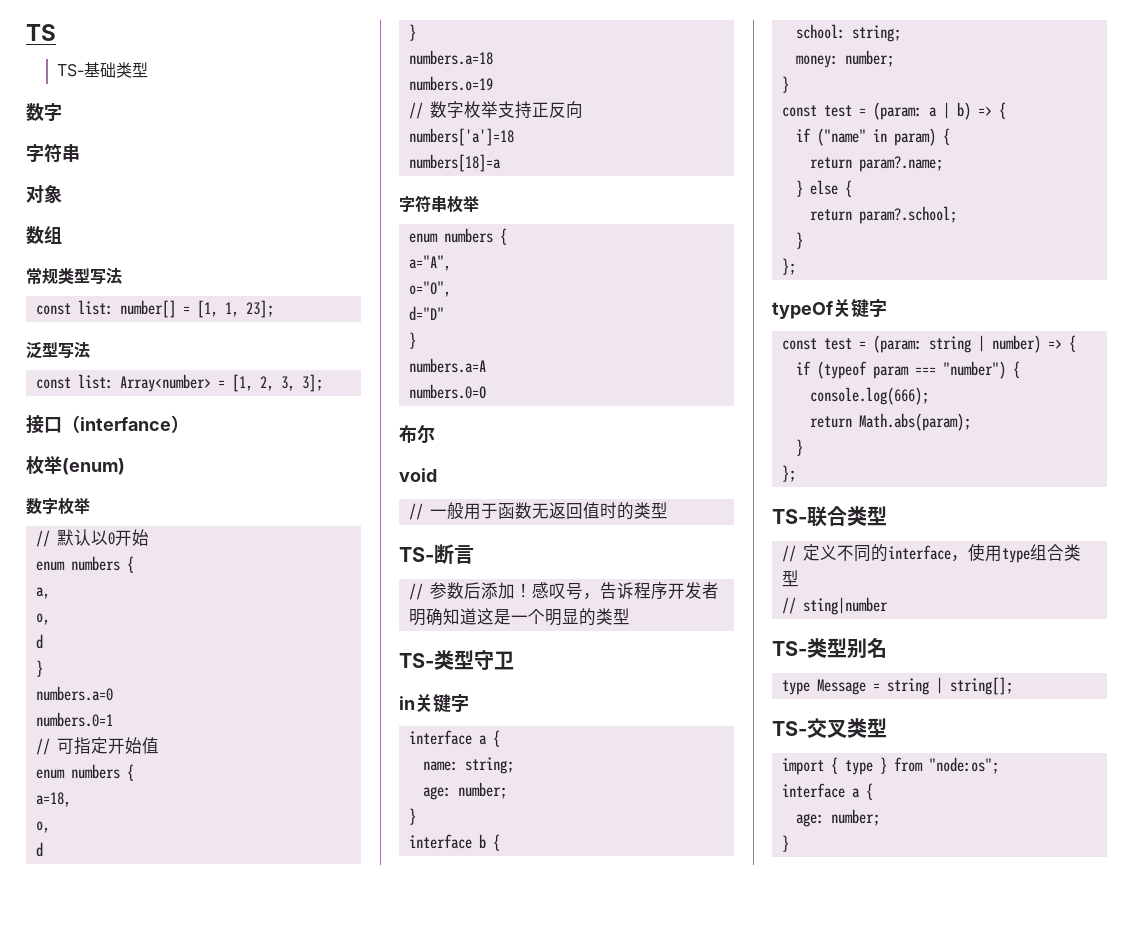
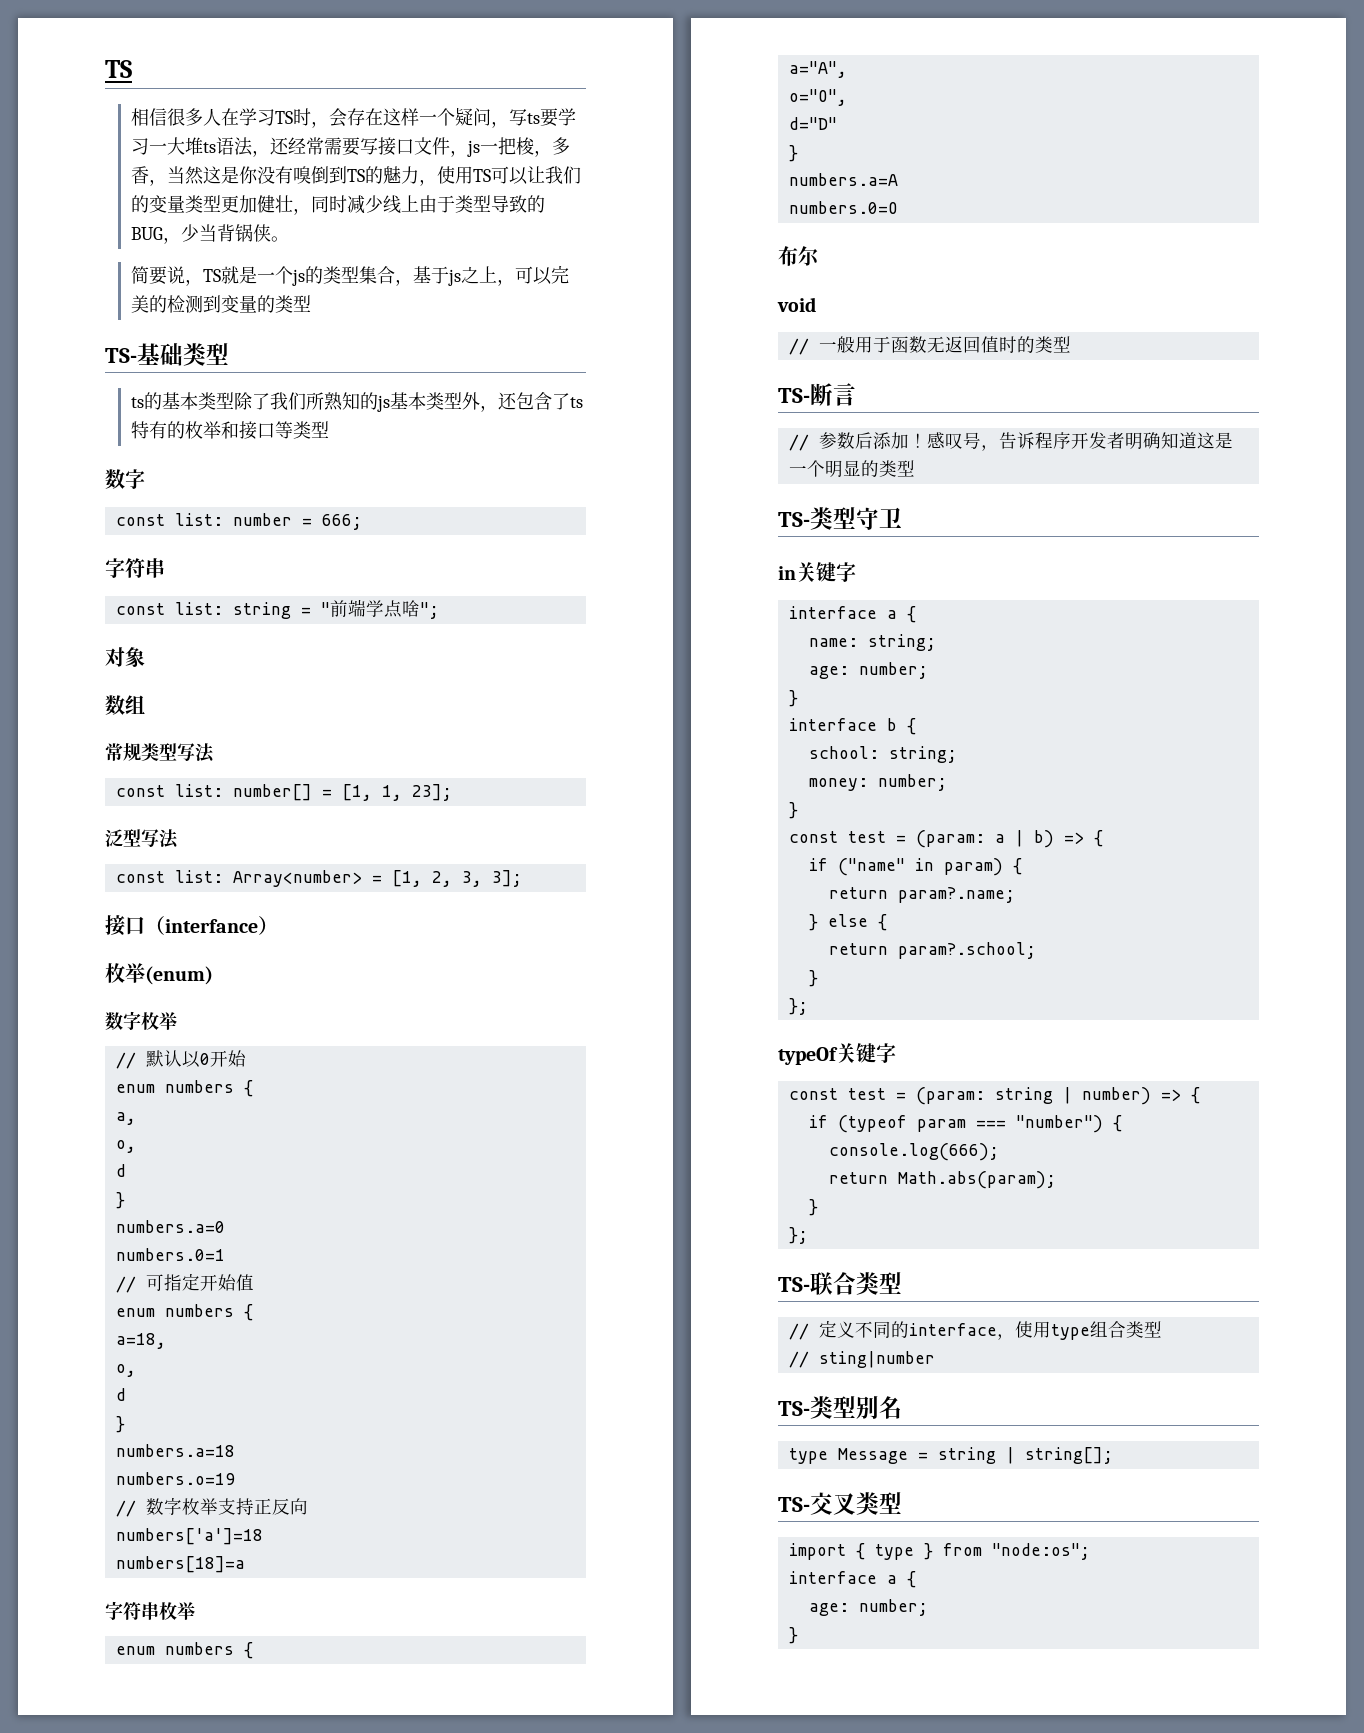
[56,62,148,78] [26,103,62,121] [26,144,80,162] TS-基础类型 // 数字 // 字符串 -> [130,107,576,128] [130,137,570,157] [130,166,581,186] [130,195,545,215] [130,224,289,244] [130,265,569,286] [130,295,311,313] [105,343,229,366] [130,392,583,412] [130,421,329,440] [105,469,145,489] [115,513,362,530] [105,558,165,578] [115,599,439,619] 相信很多人在学习TS时，会存在这样一个疑问，写ts要学习一大堆ts语法，还经常需要写接口文件，js一把梭，多香，当然这是你没有嗅倒到TS的魅力，使用TS可以让我们的变量类型更加健壮，同时减少线上由于类型导致的BUG，少当背锅侠。 // 简要说，TS就是一个js的类型集合，基于js之上，可以完美的检测到变量的类型 // TS-基础类型 // ts的基本类型除了我们所熟知的js基本类型外，还包含了ts特有的枚举和接口等类型 // 数字 // const list: number = 666; // 字符串 // const list: string = "前端学点啥";

